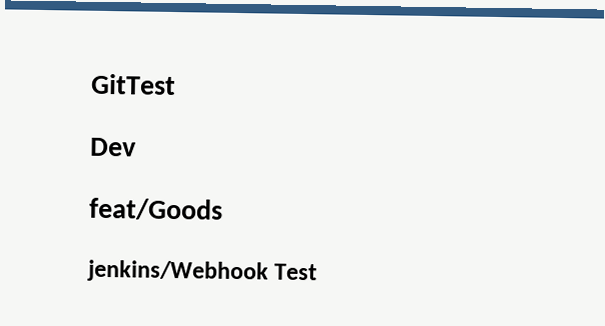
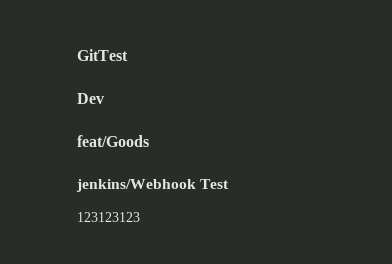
(318, 272) none -> [77,212,140,222] // 123123123

